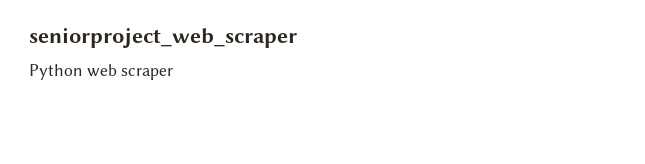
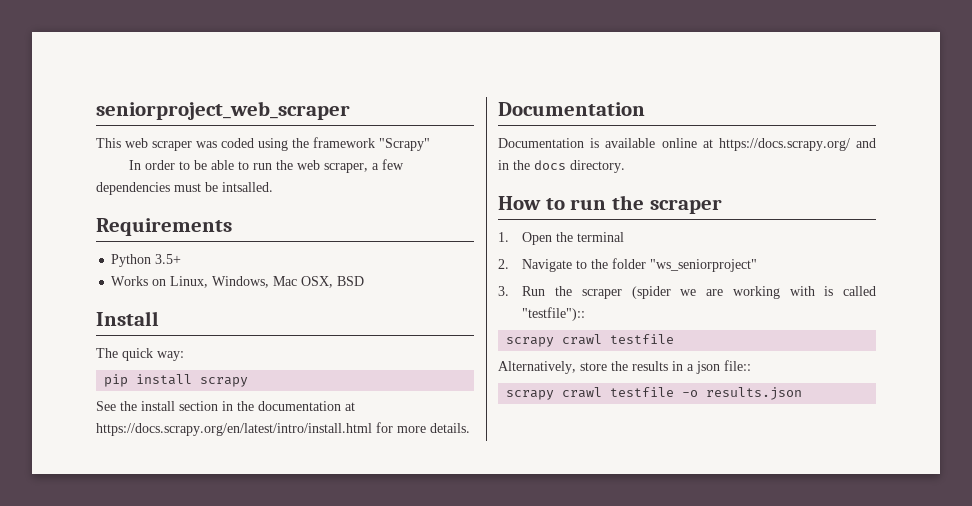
[29,64,82,80] Python -> [96,138,121,148] This
(174, 74) none -> [196,137,430,151] [129,159,405,173] [96,182,273,195] [96,218,232,236] [111,254,182,267] [111,276,365,288] [96,311,159,326] [96,348,184,361] [104,374,249,387] [96,401,355,411] [96,422,470,436] [498,102,645,116] [498,138,876,151] [498,160,625,173] [498,195,722,214] [498,232,625,245] [498,258,758,272] [498,286,876,299] [522,307,586,321] [506,334,675,347] [498,360,751,374] [506,387,803,400] was coded using the framework "Scrapy" // In order to be able to run the web scraper, a few dependencies must be intsalled. // Requirements // Python 3.5+ // Works on Linux, Windows, Mac OSX, BSD // Install // The quick way: // pip install scrapy // See the install section in the documentation at https://docs.scrapy.org/en/latest/intro/install.html for more details. // Documentation // Documentation is available online at https://docs.scrapy.org/ and in the docs directory. // How to run the scraper // 1. Open the terminal // 2. Navigate to the folder "ws_seniorproject" // 3. Run the scraper (spider we are working with is called "testfile"):: // scrapy crawl testfile // Alternatively, store the results in a json file:: // scrapy crawl testfile -o results.json

